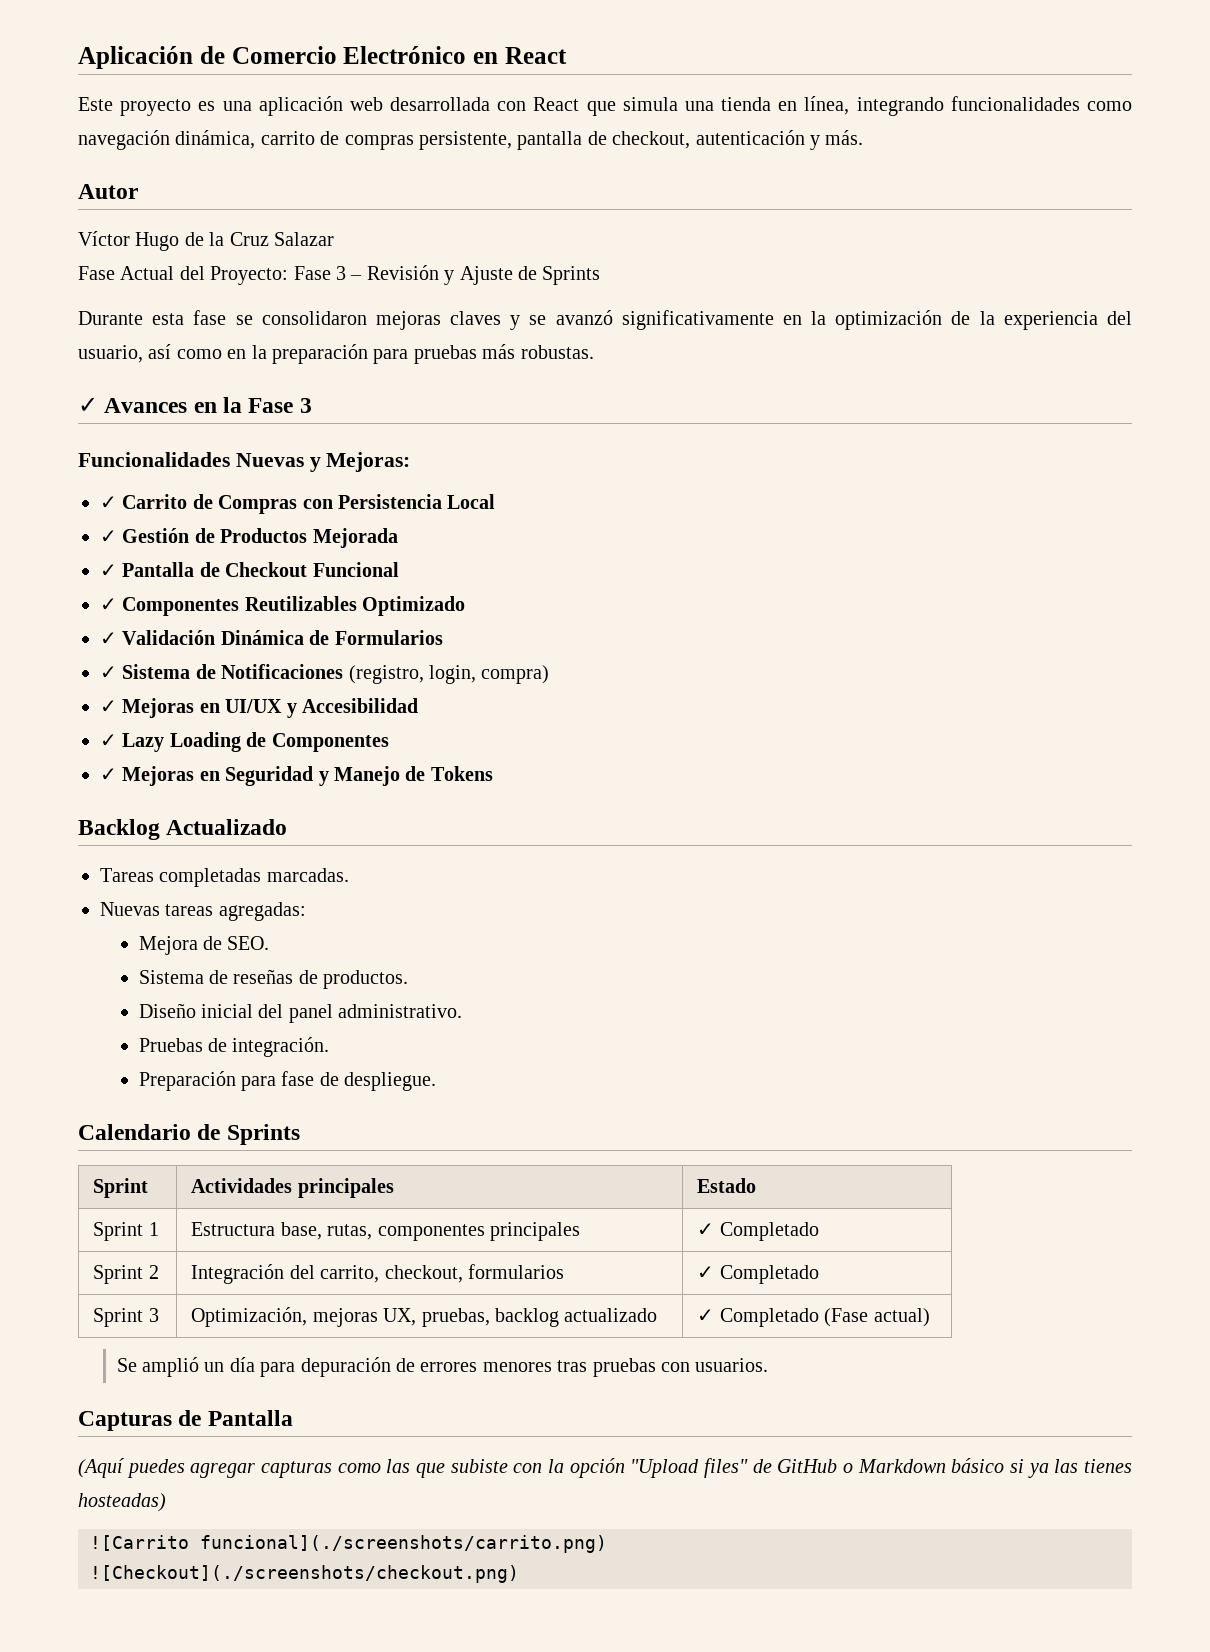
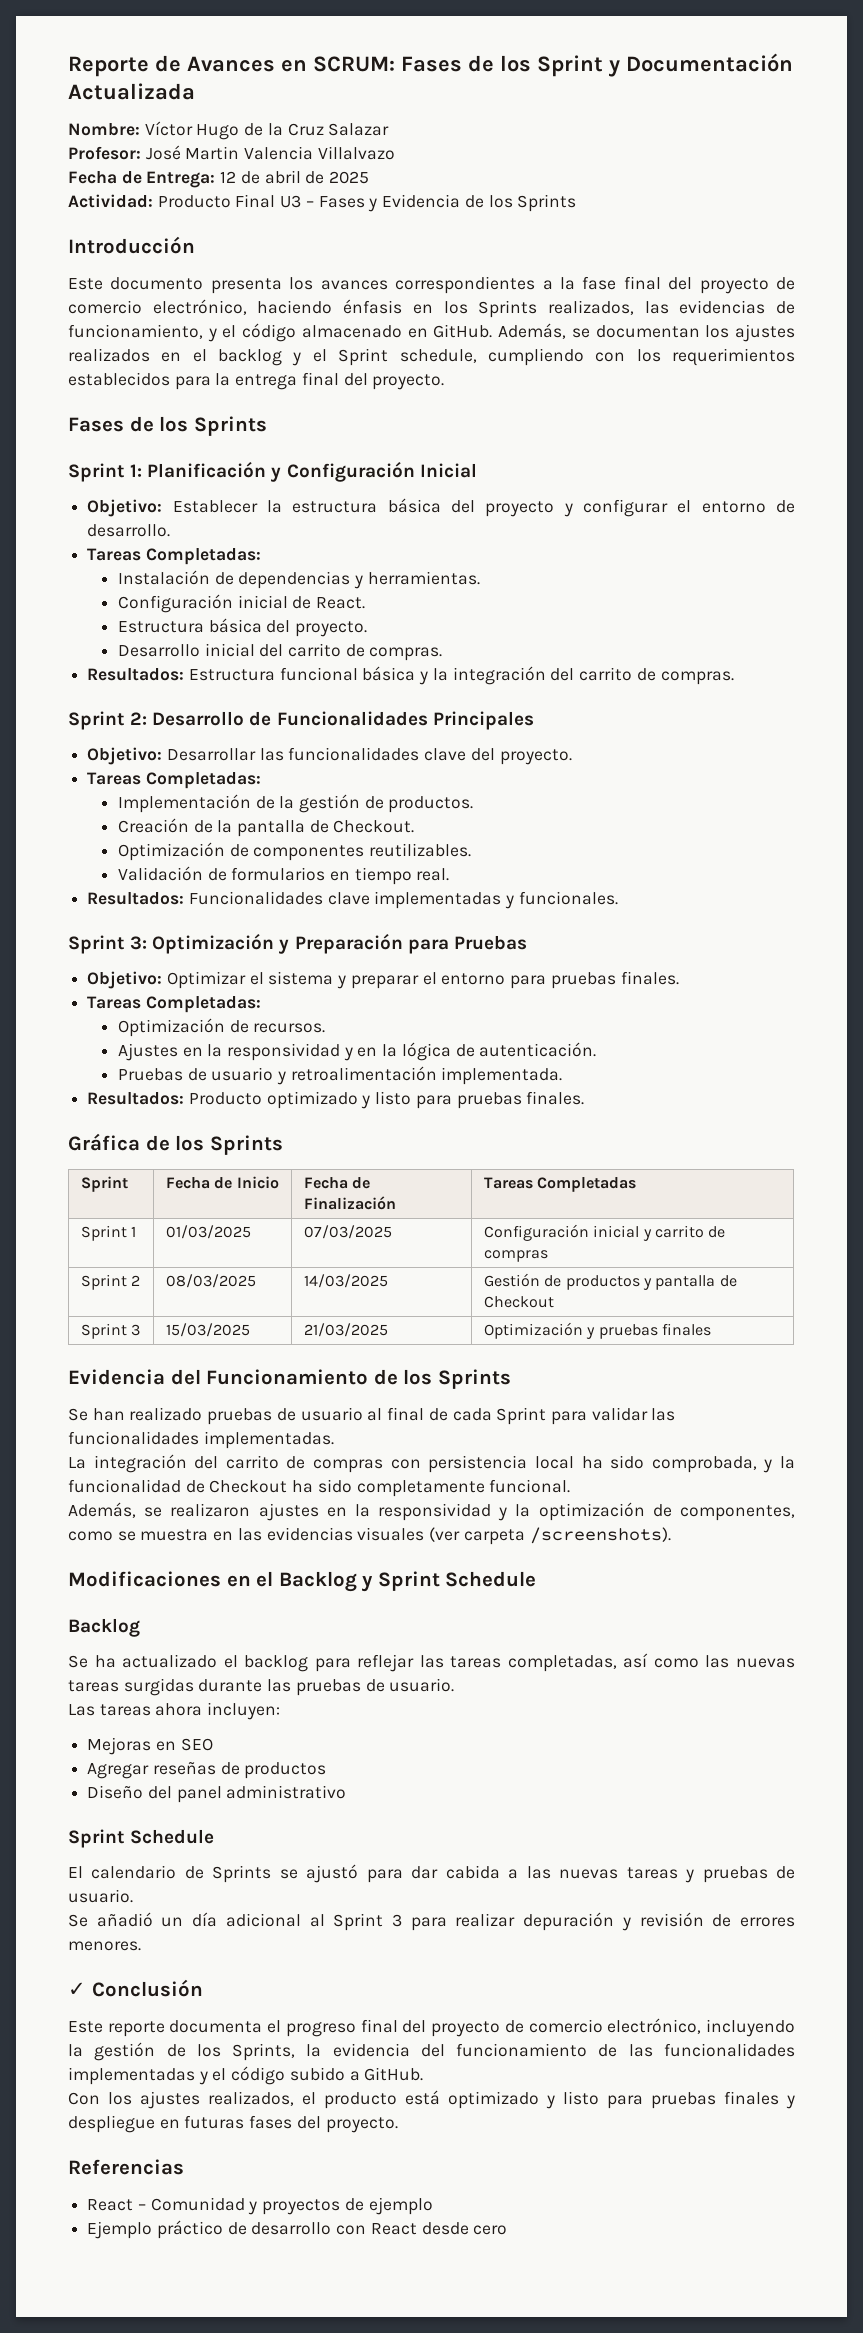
[78,46,567,69] [78,96,1132,116] [78,130,864,150] [78,184,138,199] Aplicación de Comercio Electrónico en React // Este proyecto es una aplicación web desarrollada con React que simula una tienda en línea, integrando funcionalidades como navegación dinámica, carrito de compras persistente, pantalla de checkout, autenticación y más. // Autor // -> [68,53,793,77] [68,83,195,100] [68,123,140,136] Reporte de Avances en SCRUM: Fases de los Sprint y Documentación Actualizada // Nombre:
[78,265,601,285] [78,310,1132,330] [78,344,594,364] [78,397,312,413] [78,452,411,472] [100,494,496,514] [100,528,398,548] [100,562,399,577] [100,596,466,616] [100,630,443,645] [100,664,550,684] [100,698,418,718] [100,732,389,752] [100,766,493,786] [78,819,288,840] [100,868,349,887] [100,902,306,921] [138,936,270,955] [138,969,409,989] [138,1003,463,1023] [138,1037,330,1057] [138,1071,437,1091] [78,1124,300,1145] [93,1178,149,1198] [191,1178,394,1198] [697,1178,757,1193] [93,1222,159,1241] [191,1222,581,1241] [697,1222,819,1241] [93,1265,159,1284] [191,1264,565,1284] [697,1265,819,1284] [93,1308,159,1327] [191,1307,658,1327] [697,1308,930,1327] [116,1357,769,1377] [78,1410,293,1431] [78,1458,1132,1478] [78,1493,166,1512] [90,1535,607,1553] [90,1565,519,1583] Fase Actual del Proyecto: Fase 3 – Revisión y Ajuste de Sprints // Durante esta fase se consolidaron mejoras claves y se avanzó significativamente en la optimización de la experiencia del usuario, así como en la preparación para pruebas más robustas. // ✓ Avances en la Fase 3 // Funcionalidades Nuevas y Mejoras: // ✓ Carrito de Compras con Persistencia Local // ✓ Gestión de Productos Mejorada // ✓ Pantalla de Checkout Funcional // ✓ Componentes Reutilizables Optimizado // ✓ Validación Dinámica de Formularios // ✓ Sistema de Notificaciones (registro, login, compra) // ✓ Mejoras en UI/UX y Accesibilidad // ✓ Lazy Loading de Componentes // ✓ Mejoras en Seguridad y Manejo de Tokens // Backlog Actualizado // Tareas completadas marcadas. // Nuevas tareas agregadas: // Mejora de SEO. // Sistema de reseñas de productos. // Diseño inicial del panel administrativo. // Pruebas de integración. // Preparación para fase de despliegue. // Calendario de Sprints // Sprint | Actividades principales | Estado // Sprint 1 | Estructura base, rutas, componentes principales | ✓ Completado // Sprint 2 | Integración del carrito, checkout, formularios | ✓ Completado // Sprint 3 | Optimización, mejoras UX, pruebas, backlog actualizado | ✓ Completado (Fase actual) // Se amplió un día para depuración de errores menores tras pruebas con usuarios. // Capturas de Pantalla // (Aquí puedes agregar capturas como las que subiste con la opción "Upload files" de GitHub o Markdown básico si ya las tienes hosteadas) // ![Carrito funcional](./screenshots/carrito.png) // ![Checkout](./screenshots/checkout.png) -> [68,145,395,160] [68,170,370,188] [68,194,577,212] [68,236,195,254] [68,276,795,294] [68,299,795,318] [68,323,796,342] [68,348,796,366] [68,372,445,390] [68,416,267,436] [68,462,477,482] [87,498,795,517] [87,524,171,537] [87,548,261,565] [117,570,480,589] [117,594,366,613] [117,618,368,637] [117,643,443,661] [87,666,734,685] [68,711,534,730] [87,747,572,765] [87,772,261,789] [117,794,474,813] [117,818,415,837] [117,842,472,861] [117,866,450,885] [87,891,618,909] [68,934,527,954] [87,971,679,989] [87,996,261,1013] [117,1018,326,1037] [117,1042,597,1061] [117,1066,563,1085] [87,1091,585,1109] [68,1133,283,1155] [81,1176,129,1192] [166,1176,279,1189] [304,1177,371,1189] [304,1196,397,1210] [484,1177,637,1192] [81,1225,137,1241] [166,1225,252,1239] [304,1225,393,1239] [484,1224,726,1241] [484,1250,549,1262] [81,1274,141,1290] [166,1274,257,1288] [304,1274,389,1288] [484,1273,737,1290] [484,1296,555,1308] [81,1323,141,1339] [166,1323,251,1337] [304,1323,389,1337] [484,1322,712,1339] [68,1369,511,1389] [68,1407,676,1425] [68,1431,334,1449] [68,1454,796,1473] [68,1479,571,1497] [68,1502,795,1521] [68,1527,671,1545] [68,1571,537,1592] [68,1618,140,1637] [68,1653,796,1672] [68,1678,455,1696] [68,1702,281,1720] [87,1737,213,1755] [87,1762,327,1779] [87,1785,347,1803] [68,1829,215,1848] [68,1864,795,1883] [68,1889,133,1903] [68,1912,795,1931] [68,1941,141,1951] [68,1979,203,1997] [68,2018,796,2037] [68,2042,795,2061] [68,2066,424,2085] [68,2090,795,2109] [68,2115,398,2133] [68,2159,184,2175] [87,2197,433,2215] [87,2220,508,2239] Profesor: José Martin Valencia Villalvazo // Fecha de Entrega: 12 de abril de 2025 // Actividad: Producto Final U3 – Fases y Evidencia de los Sprints // Introducción // Este documento presenta los avances correspondientes a la fase final del proyecto de comercio electrónico, haciendo énfasis en los Sprints realizados, las evidencias de funcionamiento, y el código almacenado en GitHub. Además, se documentan los ajustes realizados en el backlog y el Sprint schedule, cumpliendo con los requerimientos establecidos para la entrega final del proyecto. // Fases de los Sprints // Sprint 1: Planificación y Configuración Inicial // Objetivo: Establecer la estructura básica del proyecto y configurar el entorno de desarrollo. // Tareas Completadas: // Instalación de dependencias y herramientas. // Configuración inicial de React. // Estructura básica del proyecto. // Desarrollo inicial del carrito de compras. // Resultados: Estructura funcional básica y la integración del carrito de compras. // Sprint 2: Desarrollo de Funcionalidades Principales // Objetivo: Desarrollar las funcionalidades clave del proyecto. // Tareas Completadas: // Implementación de la gestión de productos. // Creación de la pantalla de Checkout. // Optimización de componentes reutilizables. // Validación de formularios en tiempo real. // Resultados: Funcionalidades clave implementadas y funcionales. // Sprint 3: Optimización y Preparación para Pruebas // Objetivo: Optimizar el sistema y preparar el entorno para pruebas finales. // Tareas Completadas: // Optimización de recursos. // Ajustes en la responsividad y en la lógica de autenticación. // Pruebas de usuario y retroalimentación implementada. // Resultados: Producto optimizado y listo para pruebas finales. // Gráfica de los Sprints // Sprint | Fecha de Inicio | Fecha de Finalización | Tareas Completadas // Sprint 1 | 01/03/2025 | 07/03/2025 | Configuración inicial y carrito de compras // Sprint 2 | 08/03/2025 | 14/03/2025 | Gestión de productos y pantalla de Checkout // Sprint 3 | 15/03/2025 | 21/03/2025 | Optimización y pruebas finales // Evidencia del Funcionamiento de los Sprints // Se han realizado pruebas de usuario al final de cada Sprint para validar las funcionalidades implementadas. // La integración del carrito de compras con persistencia local ha sido comprobada, y la funcionalidad de Checkout ha sido completamente funcional. // Además, se realizaron ajustes en la responsividad y la optimización de componentes, como se muestra en las evidencias visuales (ver carpeta /screenshots). // Modificaciones en el Backlog y Sprint Schedule // Backlog // Se ha actualizado el backlog para reflejar las tareas completadas, así como las nuevas tareas surgidas durante las pruebas de usuario. // Las tareas ahora incluyen: // Mejoras en SEO // Agregar reseñas de productos // Diseño del panel administrativo // Sprint Schedule // El calendario de Sprints se ajustó para dar cabida a las nuevas tareas y pruebas de usuario. // Se añadió un día adicional al Sprint 3 para realizar depuración y revisión de errores menores. // ✓ Conclusión // Este reporte documenta el progreso final del proyecto de comercio electrónico, incluyendo la gestión de los Sprints, la evidencia del funcionamiento de las funcionalidades implementadas y el código subido a GitHub. // Con los ajustes realizados, el producto está optimizado y listo para pruebas finales y despliegue en futuras fases del proyecto. // Referencias // React – Comunidad y proyectos de ejemplo // Ejemplo práctico de desarrollo con React desde cero

